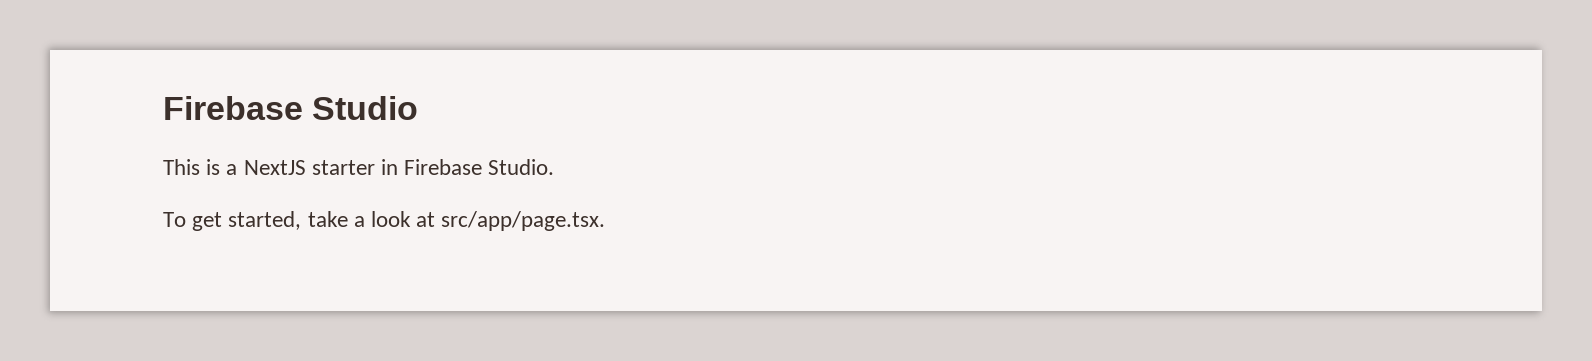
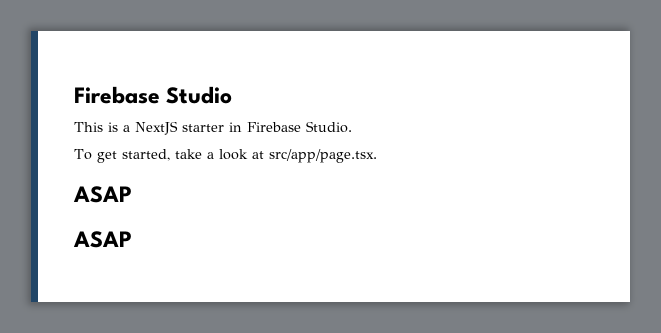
(606, 221) none -> [73,186,132,203] [73,231,132,248] // ASAP // ASAP

